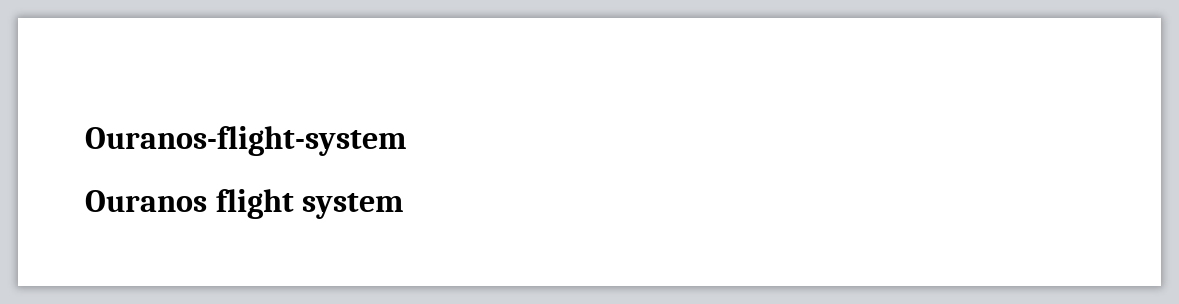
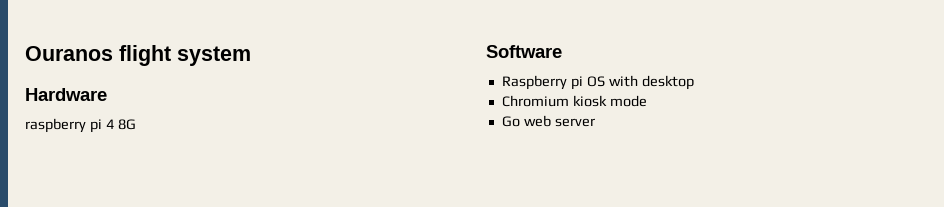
[85,126,407,156] Ouranos-flight-system // -> (25, 53) none
(405, 206) none -> [25,88,107,101] [25,118,136,133] [486,45,562,58] [501,75,694,90] [501,95,647,107] [501,115,595,127] // Hardware // raspberry pi 4 8G // Software // Raspberry pi OS with desktop // Chromium kiosk mode // Go web server

